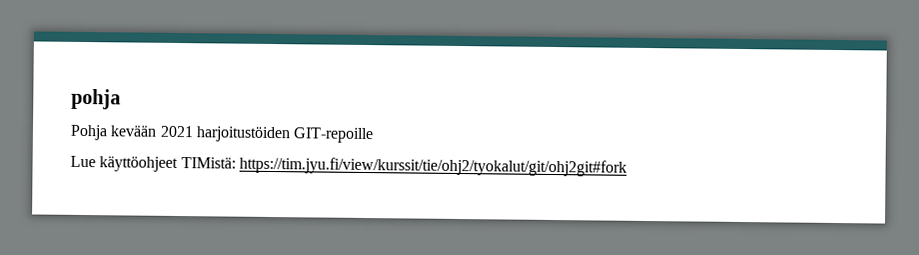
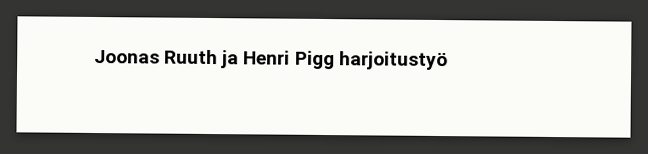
[71,88,121,110] [70,124,374,144] [70,155,627,177] pohja // Pohja kevään 2021 harjoitustöiden GIT-repoille // Lue käyttöohjeet TIMistä: https://tim.jyu.fi/view/kurssit/tie/ohj2/tyokalut/git/ohj2git#fork -> [94,49,448,71] Joonas Ruuth ja Henri Pigg harjoitustyö

